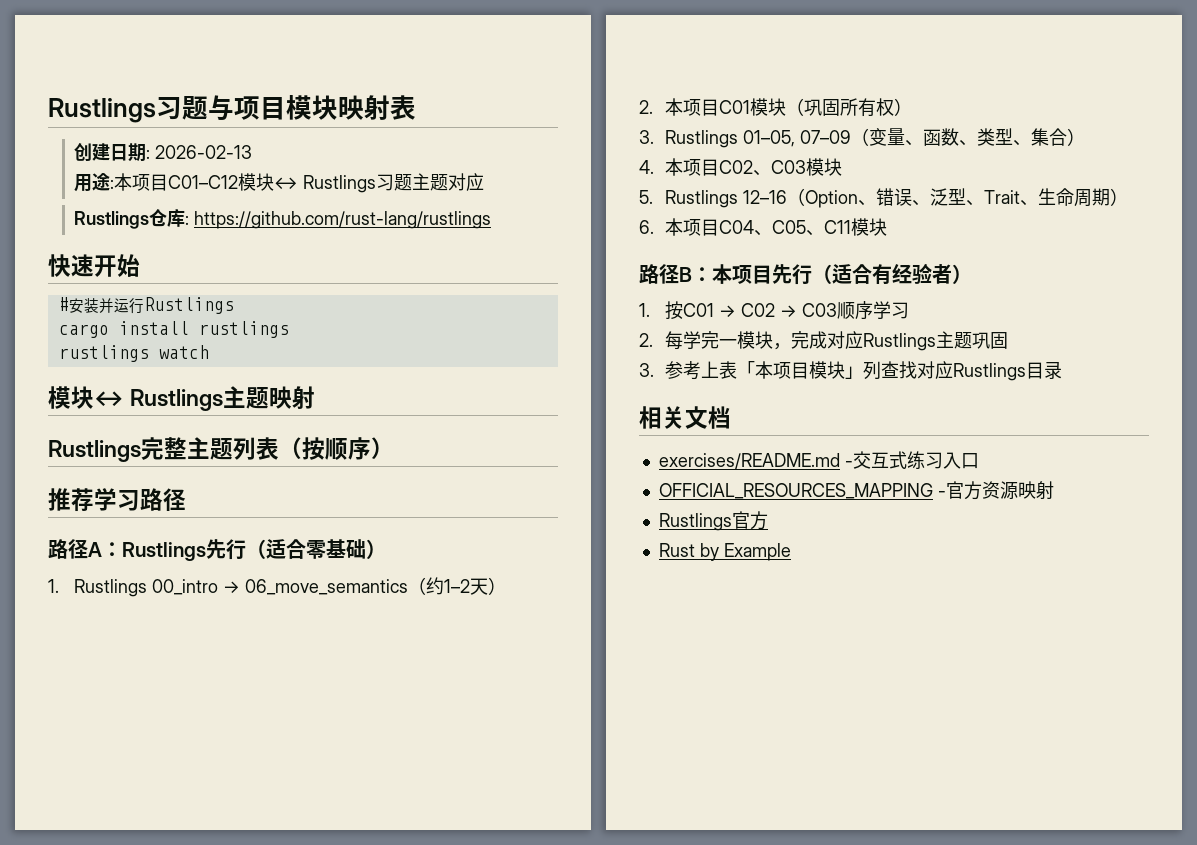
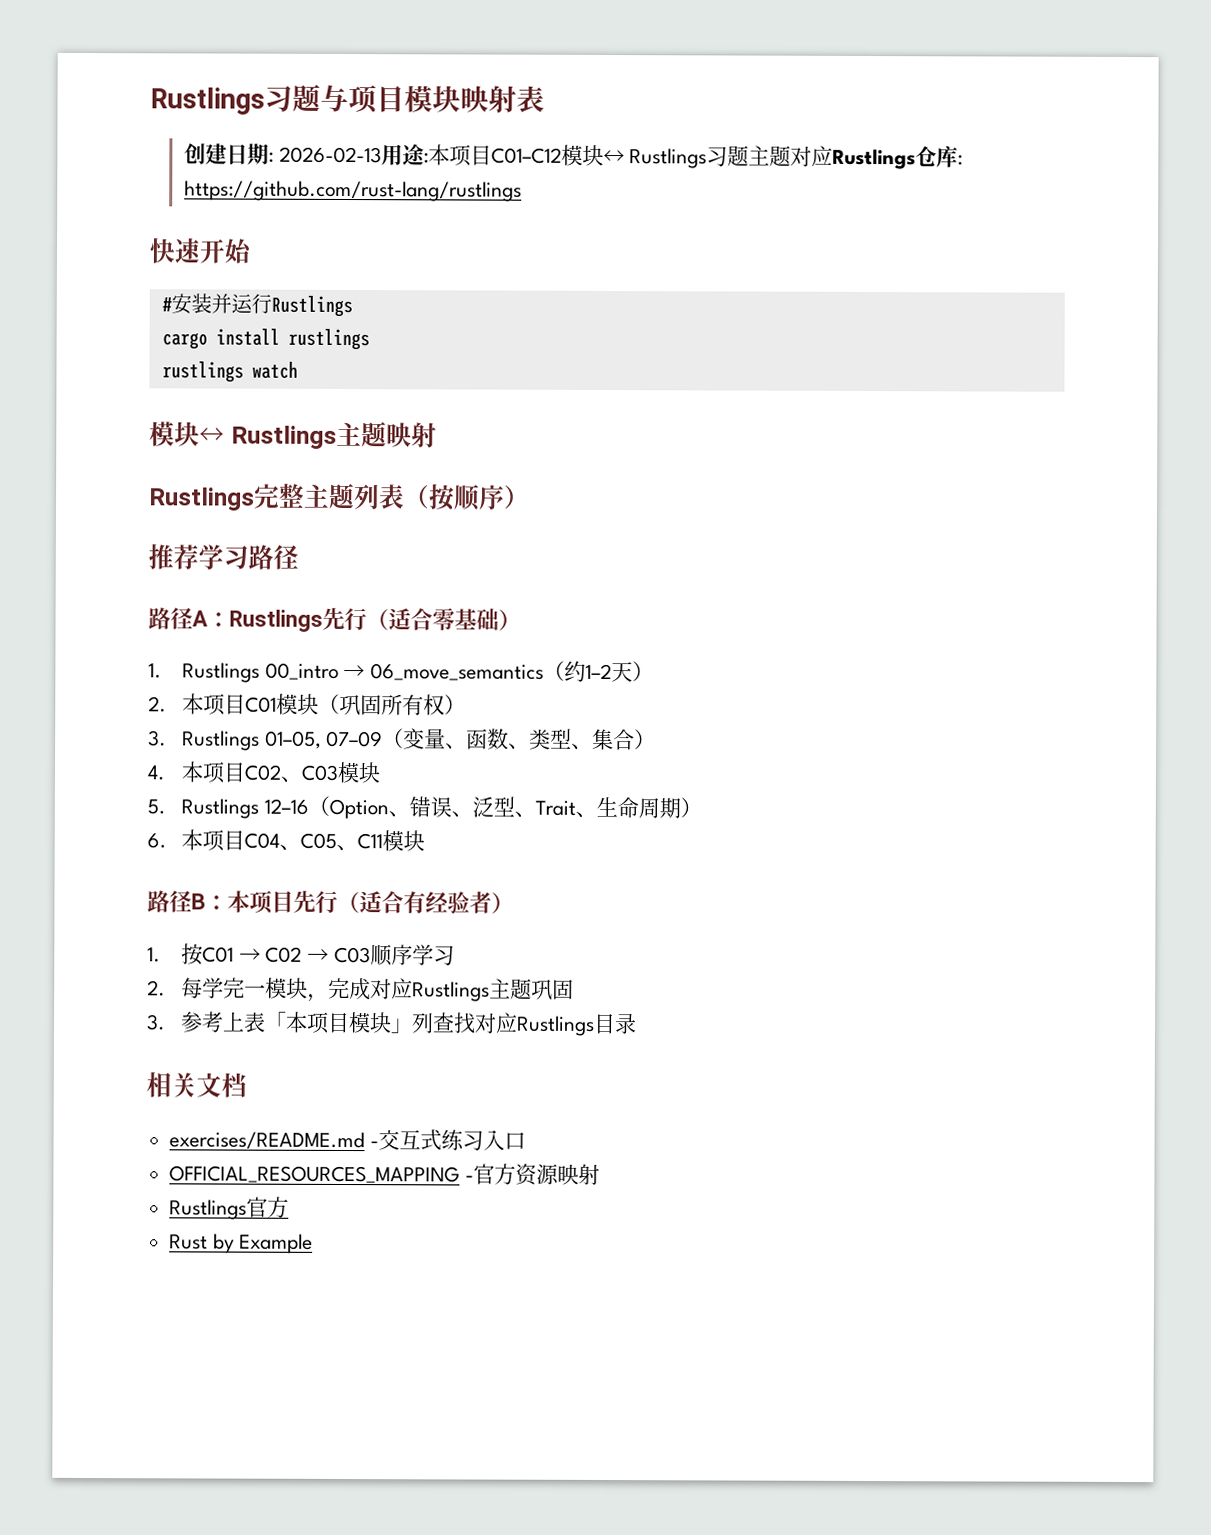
(253, 152) // -> (382, 155) none
(485, 182) // -> (834, 156) none

